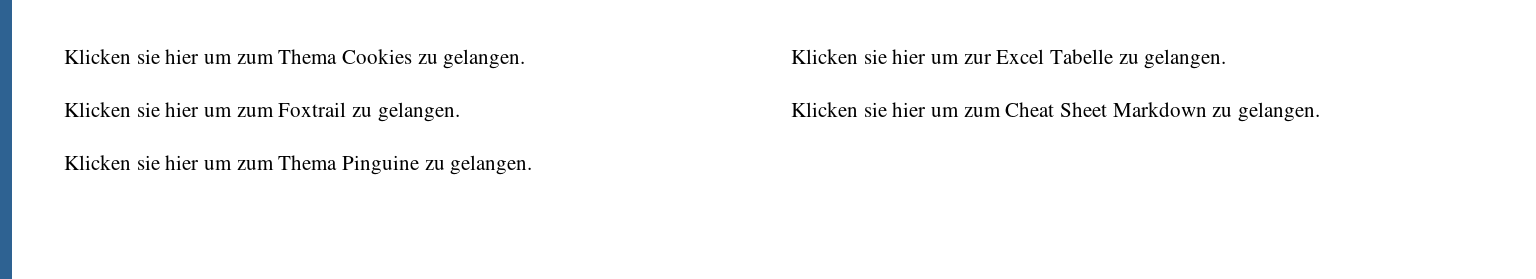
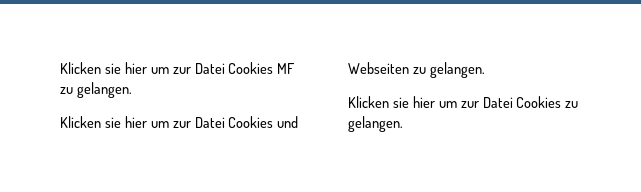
[64,49,526,69] [64,102,460,122] [64,155,533,175] [791,49,1227,69] [791,102,1207,117] Klicken sie hier um zum Thema Cookies zu gelangen. // Klicken sie hier um zum Foxtrail zu gelangen. // Klicken sie hier um zum Thema Pinguine zu gelangen. // Klicken sie hier um zur Excel Tabelle zu gelangen. // Klicken sie hier um zum Cheat Sheet Markdown -> [60,62,296,74] [60,82,132,98] [60,116,299,128] [348,62,485,78] [348,96,562,108] Klicken sie hier um zur Datei Cookies MF zu gelangen. // Klicken sie hier um zur Datei Cookies und Webseiten zu gelangen. // Klicken sie hier um zur Datei Cookies

